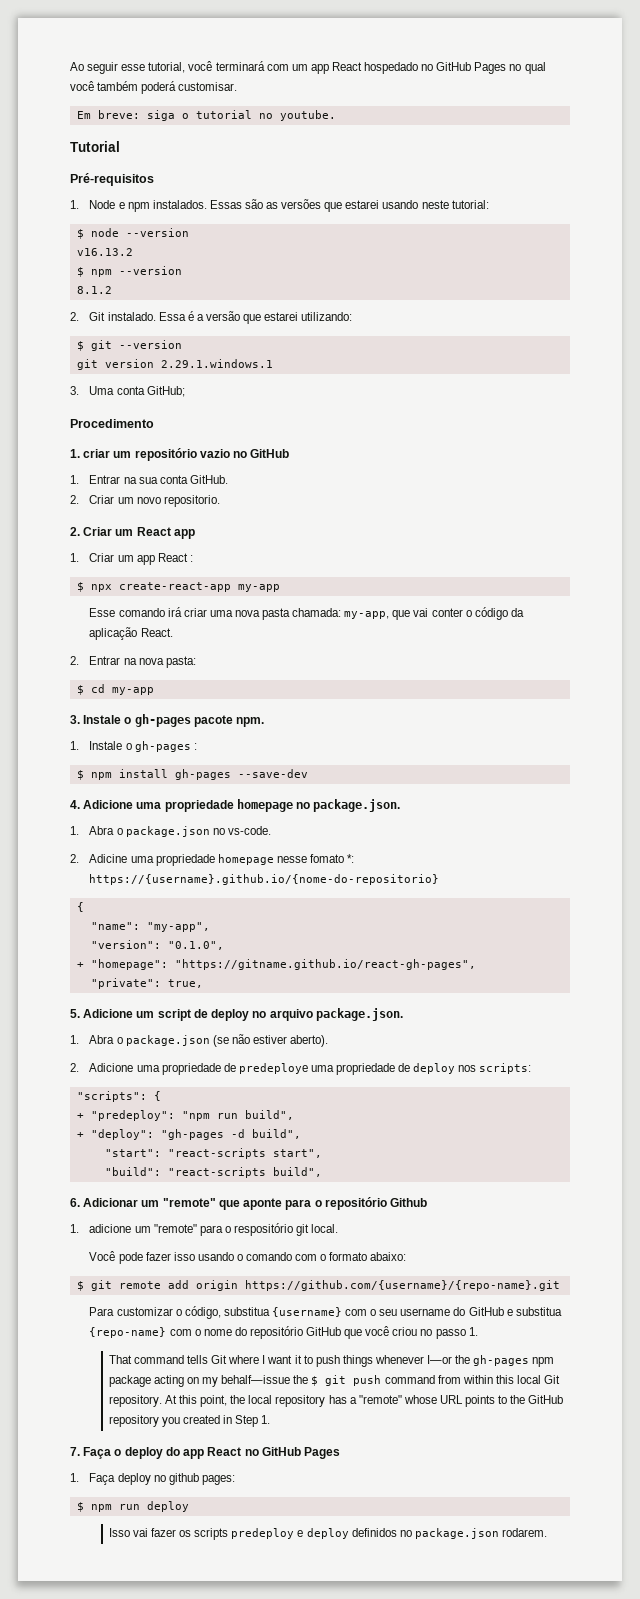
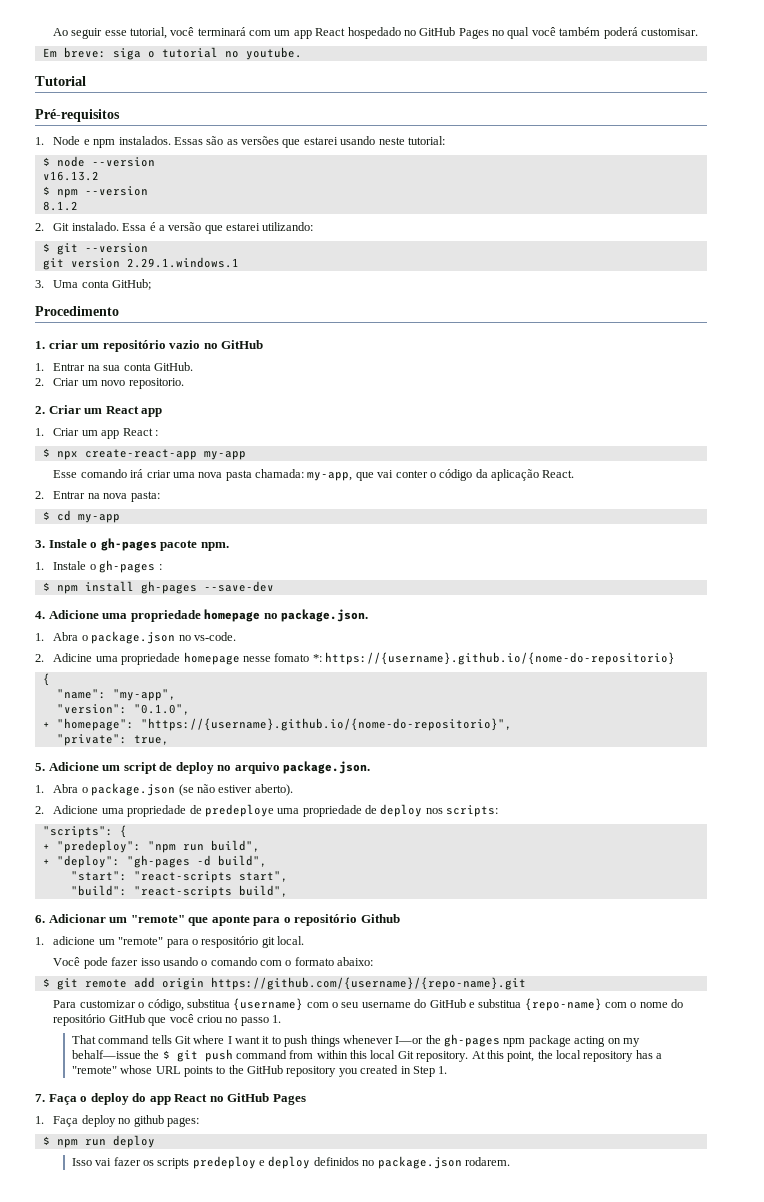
[174,959,476,970] "https://gitname.github.io/react-gh-pages", -> [140,718,512,731] "https://{username}.github.io/{nome-do-repositorio}",

